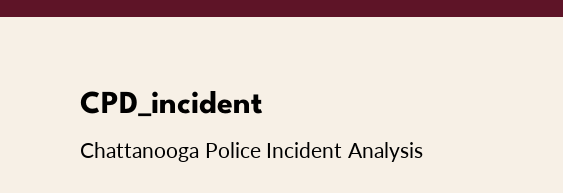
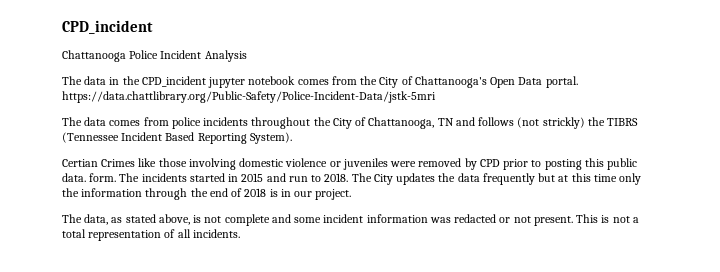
(424, 152) none -> [62,76,578,88] [62,91,436,103] [62,117,639,129] [62,132,292,144] [62,158,638,170] [62,173,642,185] [62,188,352,200] [62,214,639,226] [62,229,240,241] // The data in the CPD_incident jupyter notebook comes from the City of Chattanooga's Open Data portal. https://data.chattlibrary.org/Public-Safety/Police-Incident-Data/jstk-5mri // The data comes from police incidents throughout the City of Chattanooga, TN and follows (not strickly) the TIBRS (Tennessee Incident Based Reporting System). // Certian Crimes like those involving domestic violence or juveniles were removed by CPD prior to posting this public data. form. The incidents started in 2015 and run to 2018. The City updates the data frequently but at this time only the information through the end of 2018 is in our project. // The data, as stated above, is not complete and some incident information was redacted or not present. This is not a total representation of all incidents.

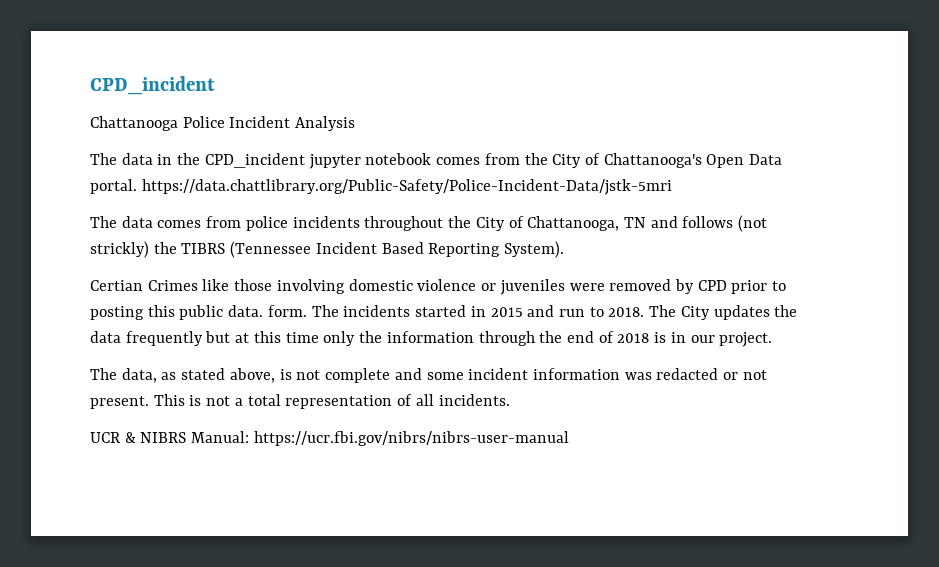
(240, 233) none -> [90,431,569,446] // UCR & NIBRS Manual: https://ucr.fbi.gov/nibrs/nibrs-user-manual

